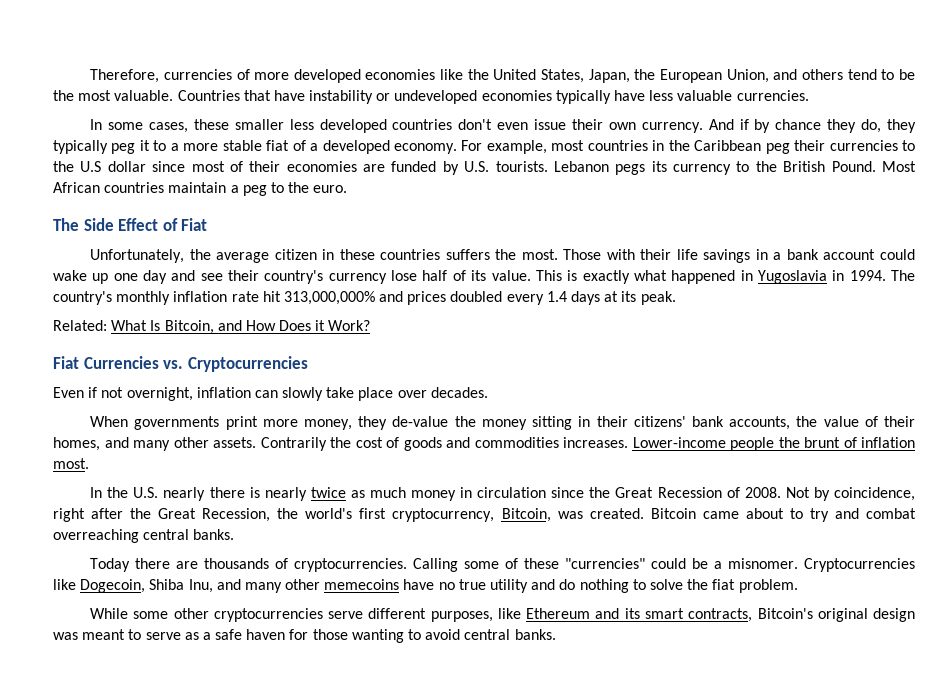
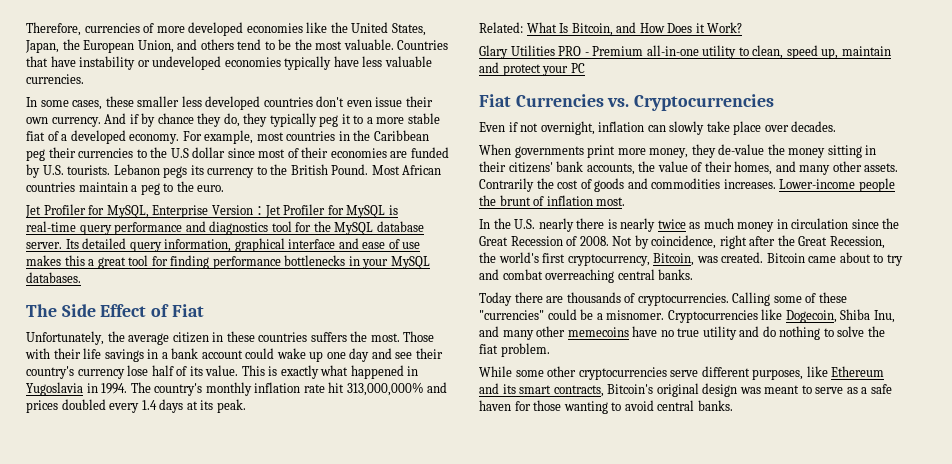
(348, 189) none -> [25,204,398,218] [26,221,424,235] [26,238,421,252] [26,255,430,269] [26,272,81,283] // Jet Profiler for MySQL, Enterprise Version：Jet Profiler for MySQL is real-time query performance and diagnostics tool for the MySQL database server. Its detailed query information, graphical interface and ease of use makes this a great tool for finding performance bottlenecks in your MySQL databases.
(371, 325) none -> [479,45,891,59] [479,62,585,76] // Glary Utilities PRO - Premium all-in-one utility to clean, speed up, maintain and protect your PC

